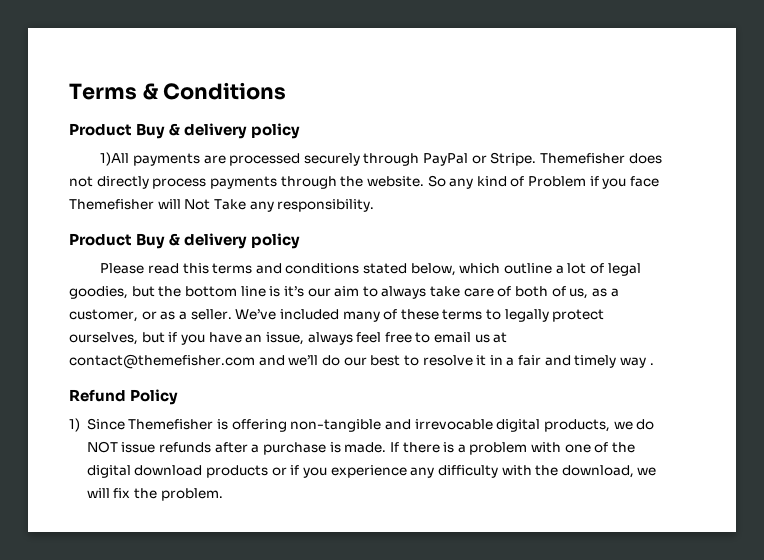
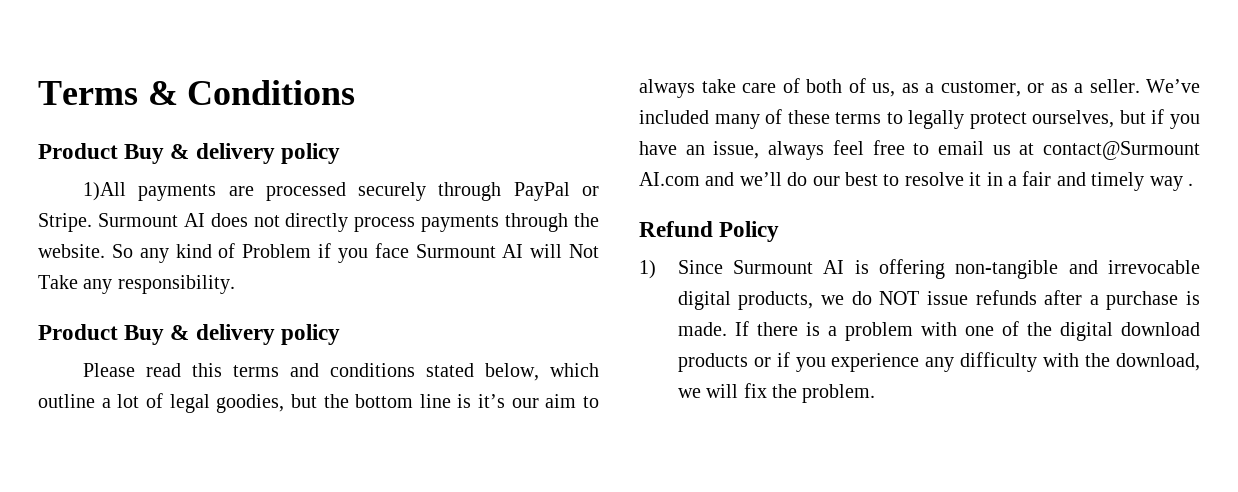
[540,153,626,164] Themefisher -> [97,213,205,227] Surmount AI
[69,199,154,210] Themefisher -> [415,244,524,258] Surmount AI
[69,354,255,369] contact@themefisher.com -> [1043,141,1200,160] [639,172,700,186] contact@Surmount AI.com
[128,419,214,430] Themefisher -> [733,260,845,274] Surmount AI

